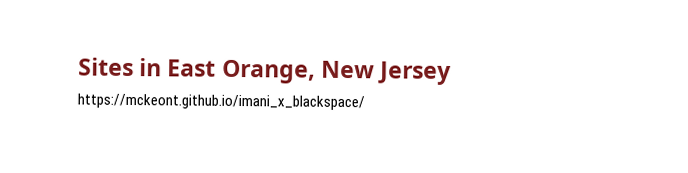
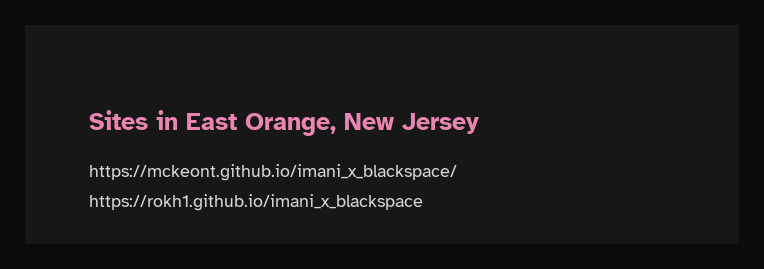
(365, 102) none -> [89,194,423,211] https://rokh1.github.io/imani_x_blackspace

